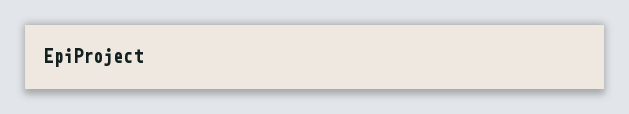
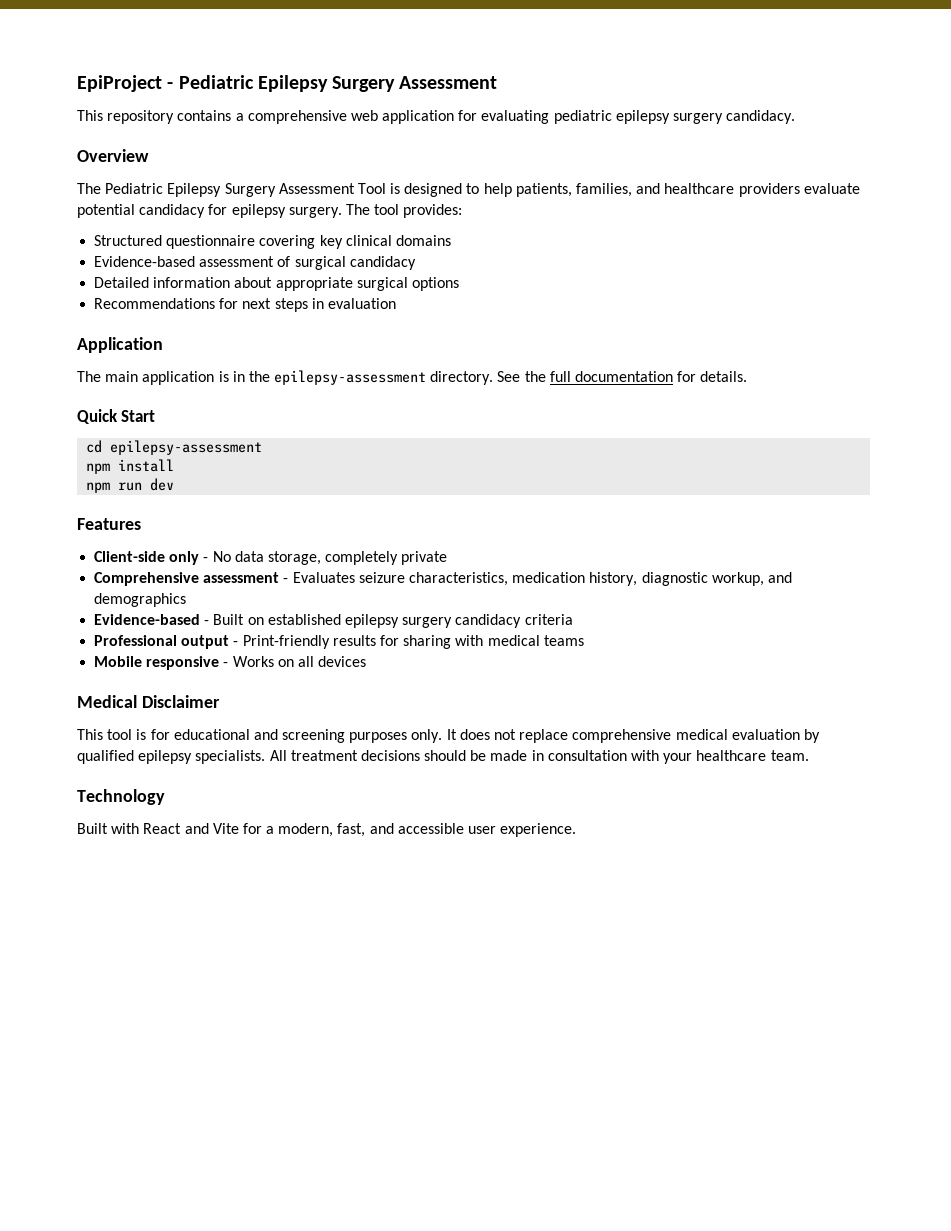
(143, 57) none -> [167,75,498,92] [77,110,796,124] [77,149,149,162] [77,183,860,197] [77,204,463,218] [94,235,451,249] [94,256,416,270] [94,277,459,291] [94,298,396,312] [77,337,163,353] [77,370,748,385] [77,409,156,424] [86,440,263,455] [86,459,175,474] [86,478,175,493] [77,518,141,530] [94,551,448,565] [94,572,792,586] [94,593,187,607] [94,614,573,628] [94,635,584,649] [94,656,367,670] [77,695,220,708] [77,729,820,743] [77,750,809,764] [77,789,165,805] [77,823,577,837] - Pediatric Epilepsy Surgery Assessment // This repository contains a comprehensive web application for evaluating pediatric epilepsy surgery candidacy. // Overview // The Pediatric Epilepsy Surgery Assessment Tool is designed to help patients, families, and healthcare providers evaluate potential candidacy for epilepsy surgery. The tool provides: // Structured questionnaire covering key clinical domains // Evidence-based assessment of surgical candidacy // Detailed information about appropriate surgical options // Recommendations for next steps in evaluation // Application // The main application is in the epilepsy-assessment directory. See the full documentation for details. // Quick Start // cd epilepsy-assessment // npm install // npm run dev // Features // Client-side only - No data storage, completely private // Comprehensive assessment - Evaluates seizure characteristics, medication history, diagnostic workup, and demographics // Evidence-based - Built on established epilepsy surgery candidacy criteria // Professional output - Print-friendly results for sharing with medical teams // Mobile responsive - Works on all devices // Medical Disclaimer // This tool is for educational and screening purposes only. It does not replace comprehensive medical evaluation by qualified epilepsy specialists. All treatment decisions should be made in consultation with your healthcare team. // Technology // Built with React and Vite for a modern, fast, and accessible user experience.

